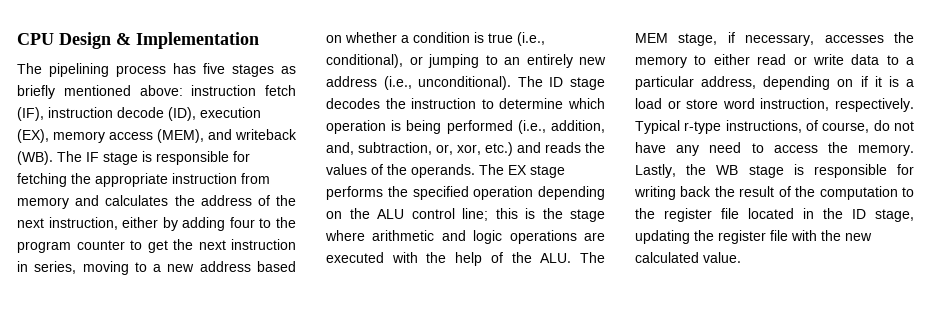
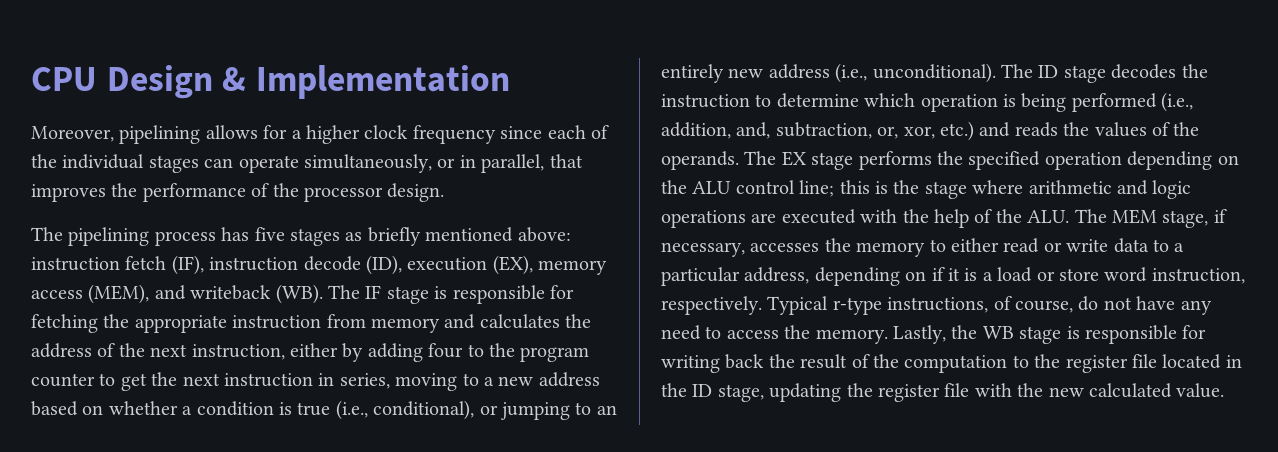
(259, 40) none -> [31,125,609,144] [31,154,583,173] [31,183,445,202] // Moreover, pipelining allows for a higher clock frequency since each of the individual stages can operate simultaneously, or in parallel, that improves the performance of the processor design.

